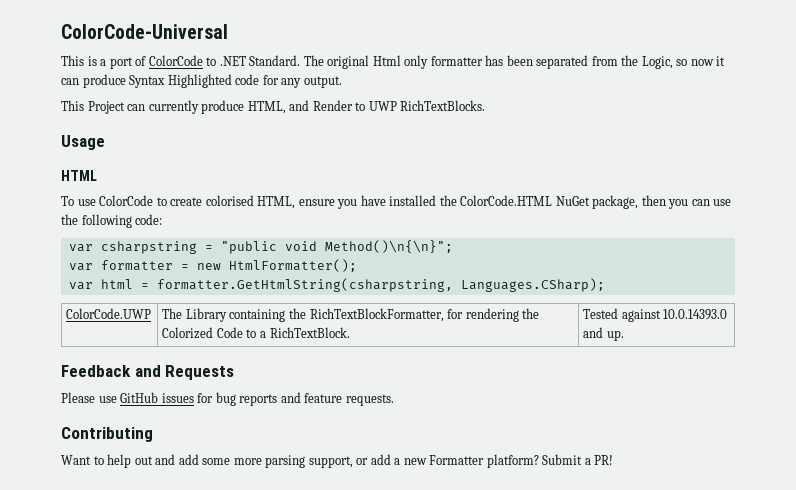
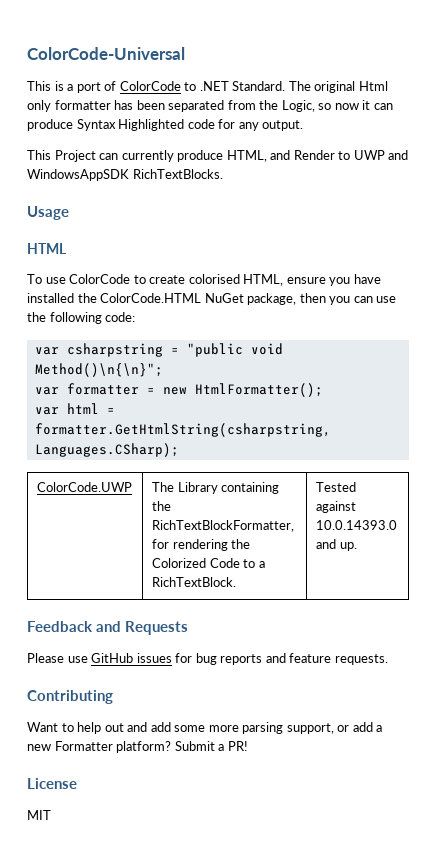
(397, 106) none -> [388,150,409,160] [27,169,129,181] and WindowsAppSDK
(614, 460) none -> [27,778,77,789] [27,810,51,820] // License // MIT

